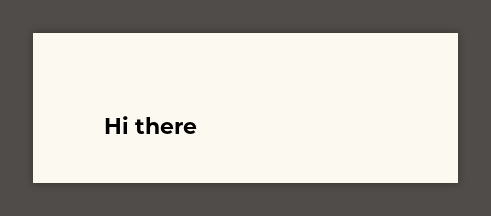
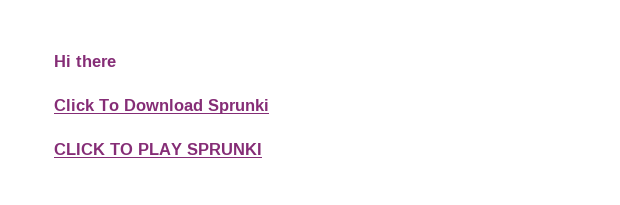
(197, 125) none -> [54,99,269,114] [54,143,262,155] // Click To Download Sprunki // CLICK TO PLAY SPRUNKI

